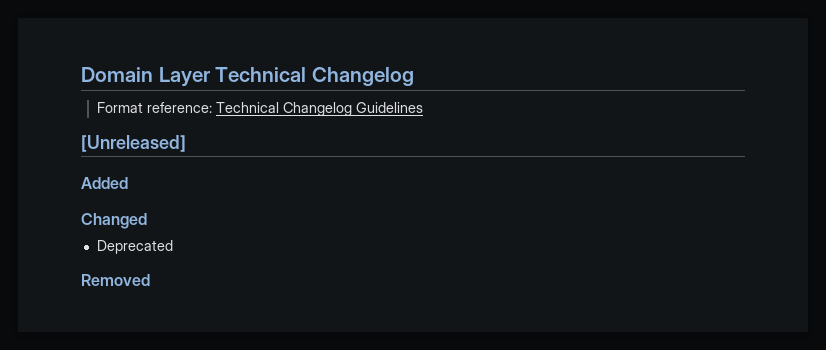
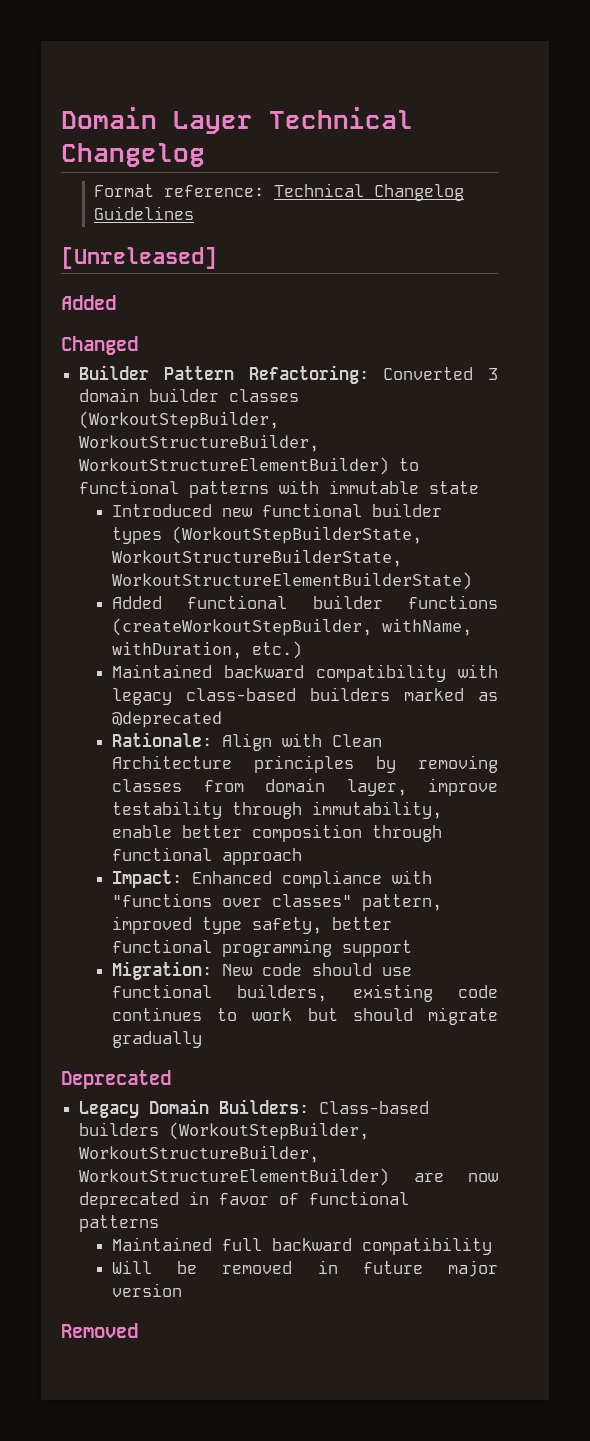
[96,240,173,254] Deprecated -> [79,365,498,384] [79,388,300,402] [79,411,280,429] [79,435,320,452] [79,457,420,475] [79,480,480,498] [112,503,443,517] [112,526,423,544] [112,550,403,567] [112,572,473,590] [112,595,498,609] [112,618,473,636] [112,641,303,659] [112,664,498,682] [112,687,498,705] [112,711,223,728] [112,732,383,751] [112,755,498,773] [112,778,498,796] [112,801,443,819] [112,824,443,842] [112,847,303,865] [112,870,433,888] [112,893,443,911] [112,916,393,934] [112,939,413,957] [112,961,413,980] [112,984,498,1002] [112,1007,498,1025] [112,1031,203,1048] [61,1070,171,1089] [79,1099,430,1118] [79,1122,370,1140] [79,1146,320,1163] [79,1168,498,1186] [79,1191,410,1209] [79,1215,160,1232] [112,1237,493,1255] [112,1260,498,1277] [112,1283,183,1297] Builder Pattern Refactoring: Converted 3 domain builder classes (WorkoutStepBuilder, WorkoutStructureBuilder, WorkoutStructureElementBuilder) to functional patterns with immutable state // Introduced new functional builder types (WorkoutStepBuilderState, WorkoutStructureBuilderState, WorkoutStructureElementBuilderState) // Added functional builder functions (createWorkoutStepBuilder, withName, withDuration, etc.) // Maintained backward compatibility with legacy class-based builders marked as @deprecated // Rationale: Align with Clean Architecture principles by removing classes from domain layer, improve testability through immutability, enable better composition through functional approach // Impact: Enhanced compliance with "functions over classes" pattern, improved type safety, better functional programming support // Migration: New code should use functional builders, existing code continues to work but should migrate gradually // Deprecated // Legacy Domain Builders: Class-based builders (WorkoutStepBuilder, WorkoutStructureBuilder, WorkoutStructureElementBuilder) are now deprecated in favor of functional patterns // Maintained full backward compatibility // Will be removed in future major version

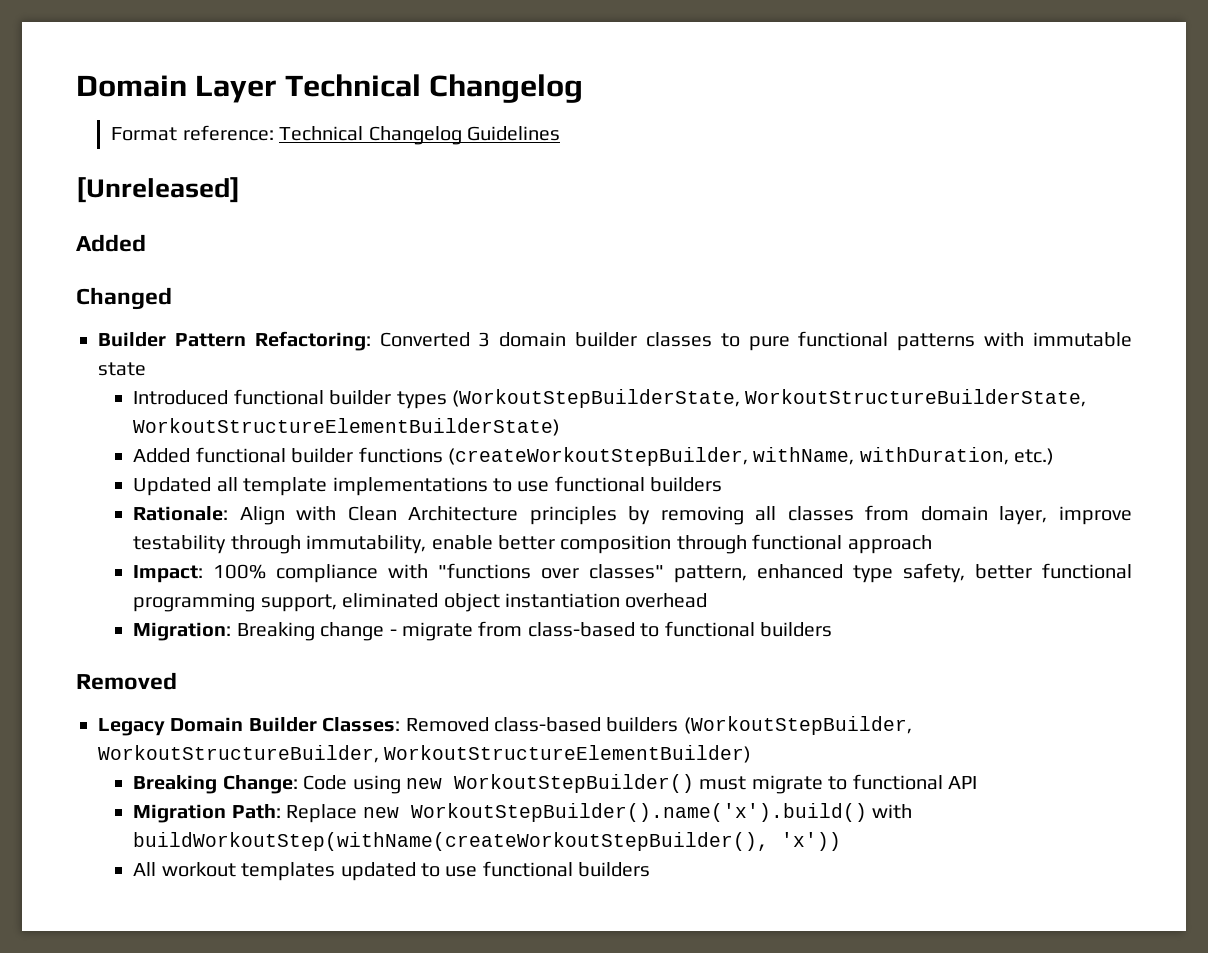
[79,411,280,429] [79,435,320,452] [79,457,420,475] (WorkoutStepBuilder, WorkoutStructureBuilder, WorkoutStructureElementBuilder) to -> [720,333,790,351] to pure
[222,508,253,517] new -> (229, 397) none
[112,664,498,682] [112,687,498,705] [112,711,223,728] Maintained backward compatibility with legacy class-based builders marked as @deprecated -> [133,476,723,496] Updated all template implementations to use functional builders
(498, 764) none -> [755,506,777,521] all
[192,871,273,884] Enhanced -> [213,564,267,579] 100%
[112,916,193,934] improved -> [757,564,844,579] enhanced
[342,940,413,957] [112,961,413,980] [112,984,498,1002] [112,1007,498,1025] [112,1031,203,1048] [61,1070,171,1089] [79,1099,430,1118] [79,1122,370,1140] [79,1146,320,1163] [79,1168,498,1186] [79,1191,410,1209] [79,1215,160,1232] [112,1237,493,1255] [112,1260,498,1277] [112,1283,183,1297] [61,1323,138,1338] support // Migration: New code should use functional builders, existing code continues to work but should migrate gradually // Deprecated // Legacy Domain Builders: Class-based builders (WorkoutStepBuilder, WorkoutStructureBuilder, WorkoutStructureElementBuilder) are now deprecated in favor of functional patterns // Maintained full backward compatibility // Will be removed in future major version // Removed -> [260,593,708,612] [133,621,832,641] [76,672,177,690] [98,716,912,736] [98,745,752,763] [133,774,977,794] [133,803,912,823] [133,832,842,851] [133,861,651,881] support, eliminated object instantiation overhead // Migration: Breaking change - migrate from class-based to functional builders // Removed // Legacy Domain Builder Classes: Removed class-based builders (WorkoutStepBuilder, WorkoutStructureBuilder, WorkoutStructureElementBuilder) // Breaking Change: Code using new WorkoutStepBuilder() must migrate to functional API // Migration Path: Replace new WorkoutStepBuilder().name('x').build() with buildWorkoutStep(withName(createWorkoutStepBuilder(), 'x')) // All workout templates updated to use functional builders

